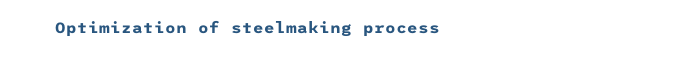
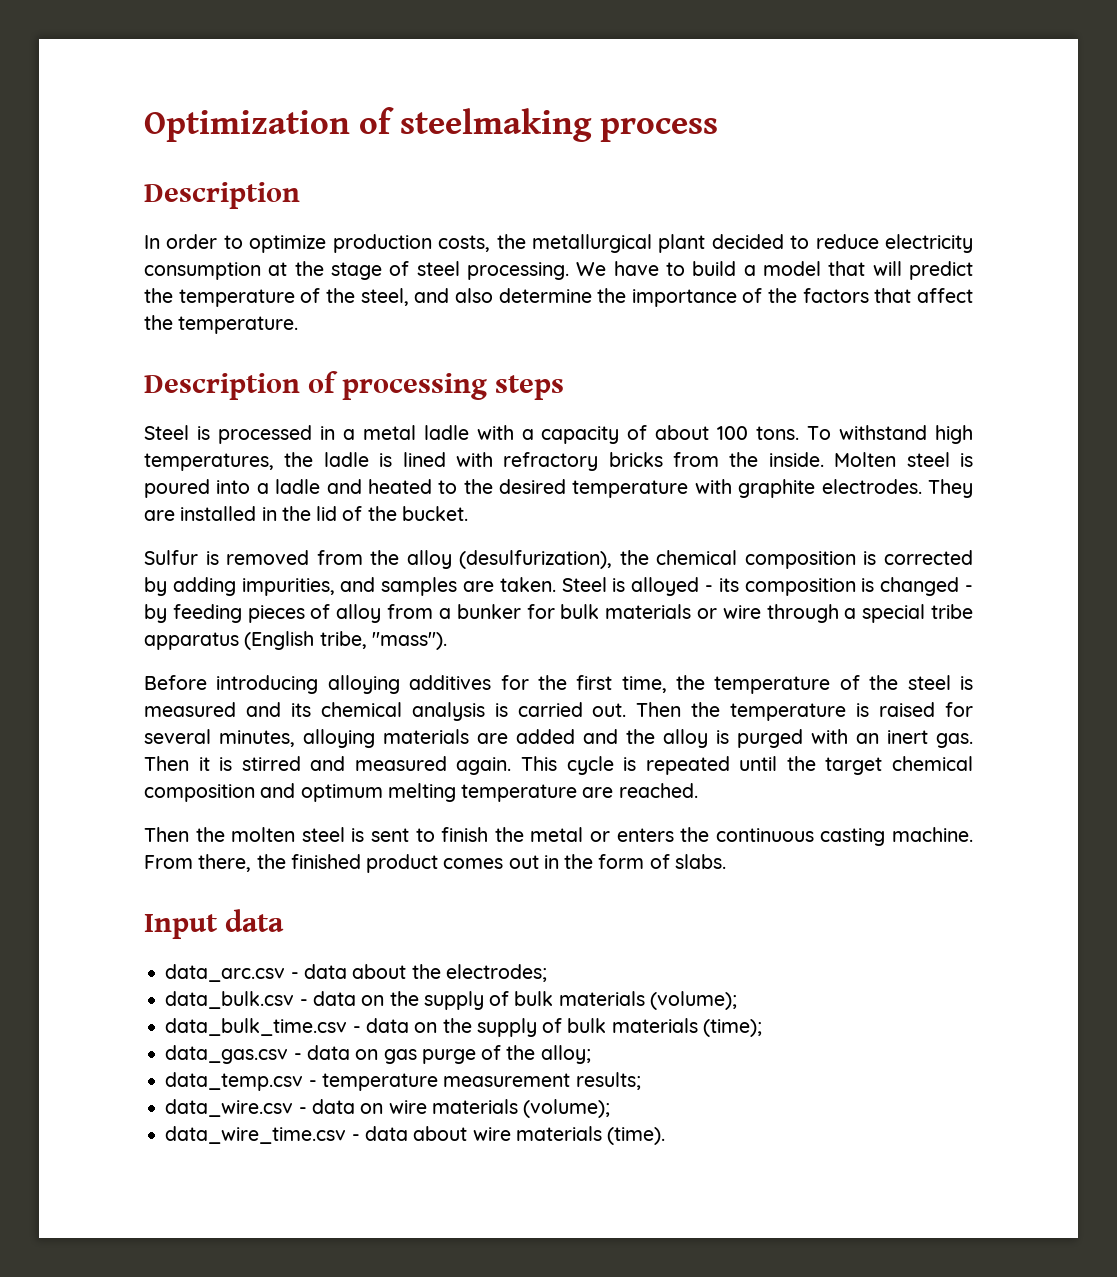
(440, 31) none -> [144,182,300,209] [144,234,973,253] [144,261,974,280] [144,288,973,307] [144,315,299,334] [144,371,565,400] [144,425,973,444] [144,452,973,471] [144,479,973,498] [144,506,468,521] [144,550,973,569] [144,577,973,596] [144,604,973,623] [144,631,447,650] [144,675,973,694] [144,702,973,721] [144,729,973,748] [144,756,973,775] [144,783,698,802] [144,827,974,846] [144,854,726,873] [144,909,285,939] [165,964,547,982] [165,991,737,1010] [165,1018,762,1037] [165,1045,591,1064] [165,1072,641,1091] [165,1099,611,1118] [165,1126,666,1145] // Description // In order to optimize production costs, the metallurgical plant decided to reduce electricity consumption at the stage of steel processing. We have to build a model that will predict the temperature of the steel, and also determine the importance of the factors that affect the temperature. // Description of processing steps // Steel is processed in a metal ladle with a capacity of about 100 tons. To withstand high temperatures, the ladle is lined with refractory bricks from the inside. Molten steel is poured into a ladle and heated to the desired temperature with graphite electrodes. They are installed in the lid of the bucket. // Sulfur is removed from the alloy (desulfurization), the chemical composition is corrected by adding impurities, and samples are taken. Steel is alloyed - its composition is changed - by feeding pieces of alloy from a bunker for bulk materials or wire through a special tribe apparatus (English tribe, "mass"). // Before introducing alloying additives for the first time, the temperature of the steel is measured and its chemical analysis is carried out. Then the temperature is raised for several minutes, alloying materials are added and the alloy is purged with an inert gas. Then it is stirred and measured again. This cycle is repeated until the target chemical composition and optimum melting temperature are reached. // Then the molten steel is sent to finish the metal or enters the continuous casting machine. From there, the finished product comes out in the form of slabs. // Input data // data_arc.csv - data about the electrodes; // data_bulk.csv - data on the supply of bulk materials (volume); // data_bulk_time.csv - data on the supply of bulk materials (time); // data_gas.csv - data on gas purge of the alloy; // data_temp.csv - temperature measurement results; // data_wire.csv - data on wire materials (volume); // data_wire_time.csv - data about wire materials (time).

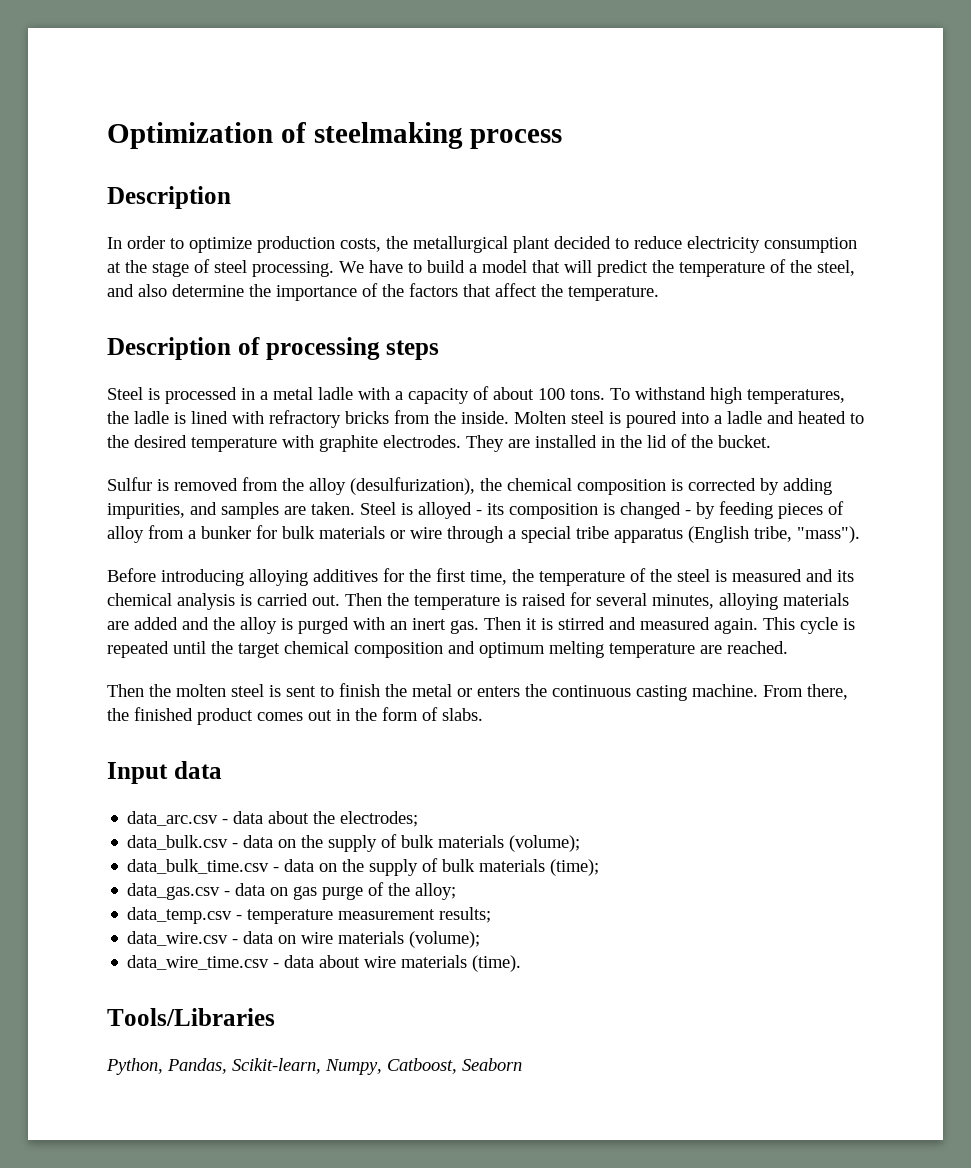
(666, 1136) none -> [107,1008,275,1026] [106,1058,522,1075] // Tools/Libraries // Python, Pandas, Scikit-learn, Numpy, Catboost, Seaborn

